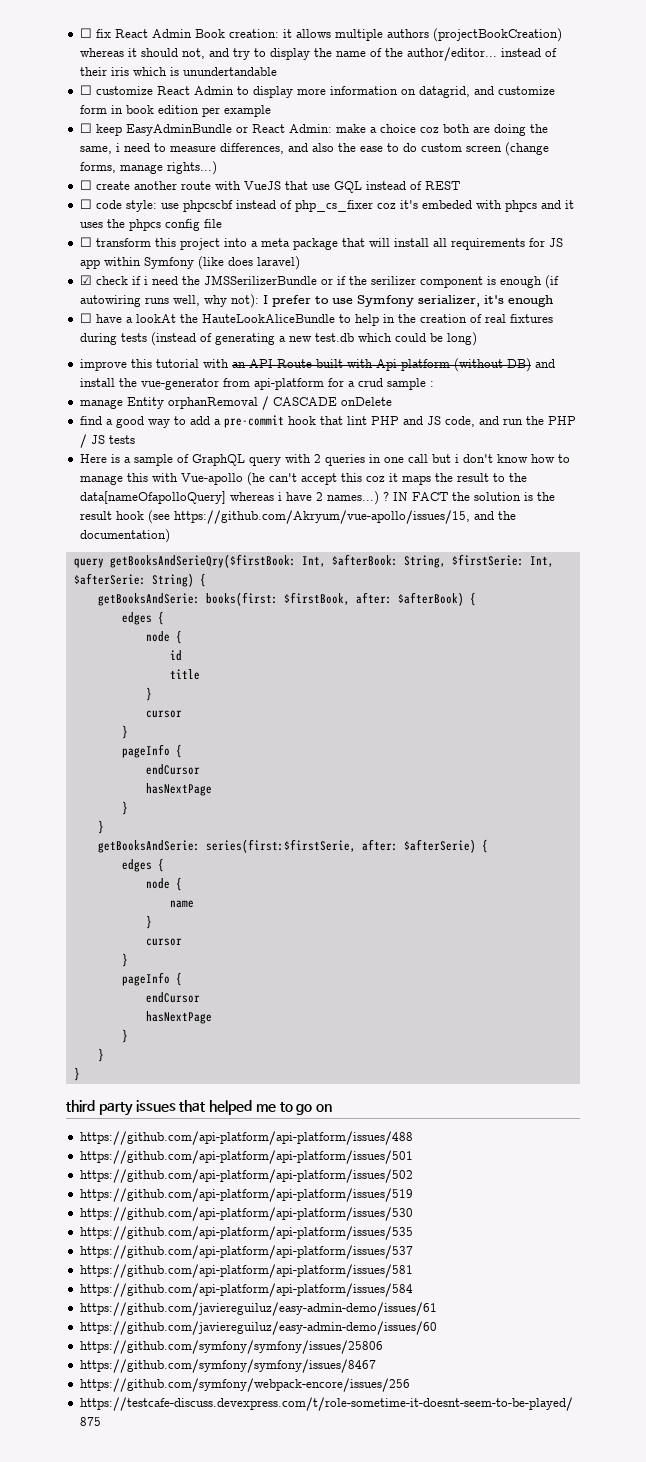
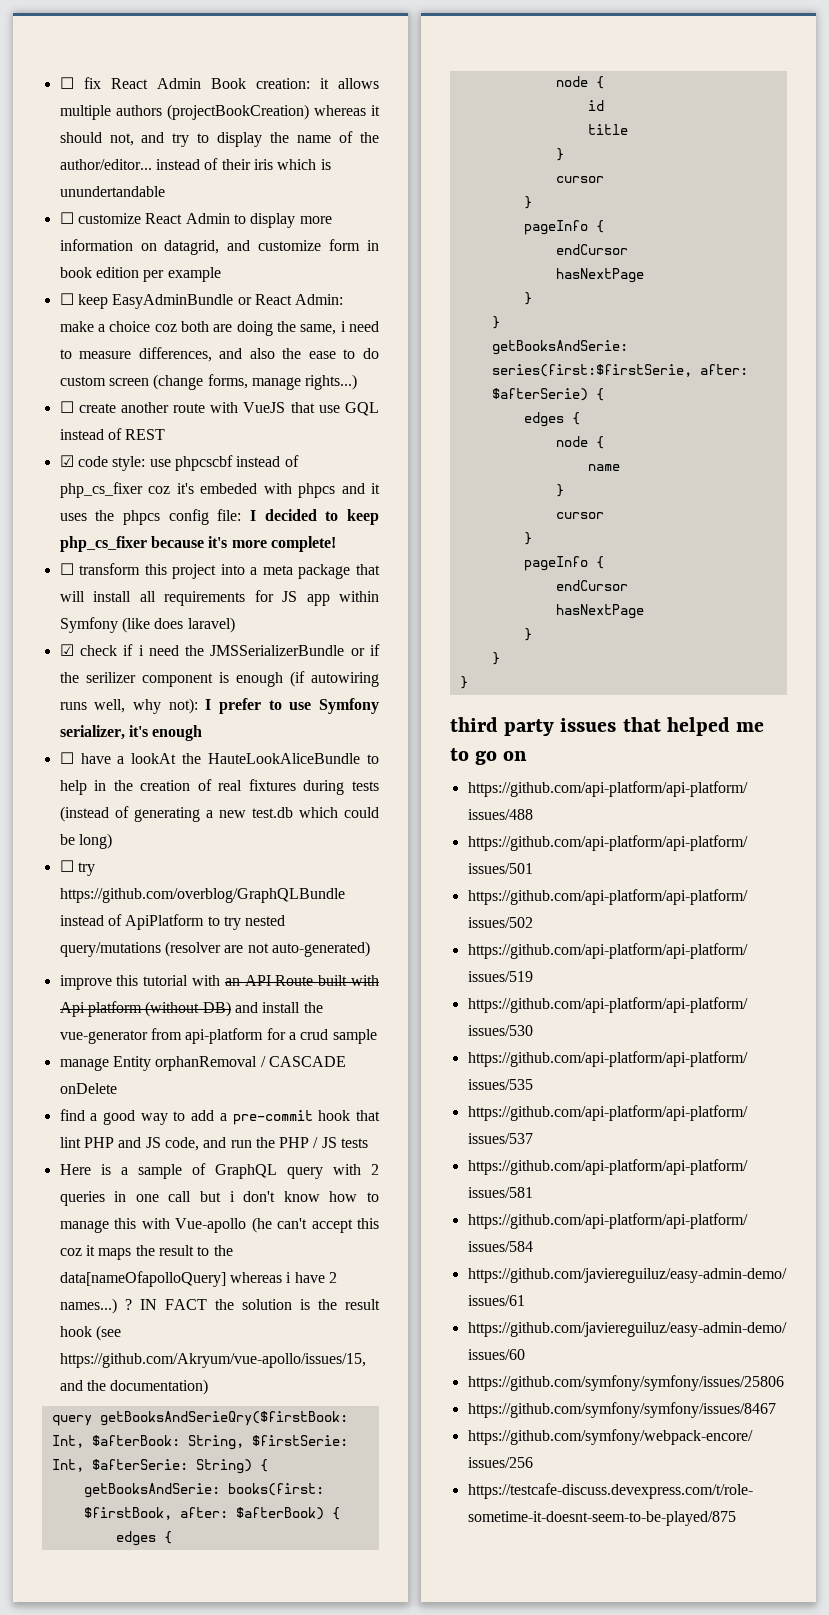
[79,199,92,209] ☐ -> [59,455,74,467] ☑
[203,219,222,228] file -> [217,509,380,525] [59,536,336,552] file: I decided to keep php_cs_fixer because it's more complete!
[203,275,317,285] JMSSerilizerBundle -> [210,645,345,656] JMSSerializerBundle
(477, 339) none -> [59,860,95,876] [59,888,345,903] [59,914,286,930] [59,941,370,957] // ☐ try https://github.com/overblog/GraphQLBundle instead of ApiPlatform to try nested query/mutations (resolver are not auto-generated)
[429,381,434,387] : -> (377, 1036) none

